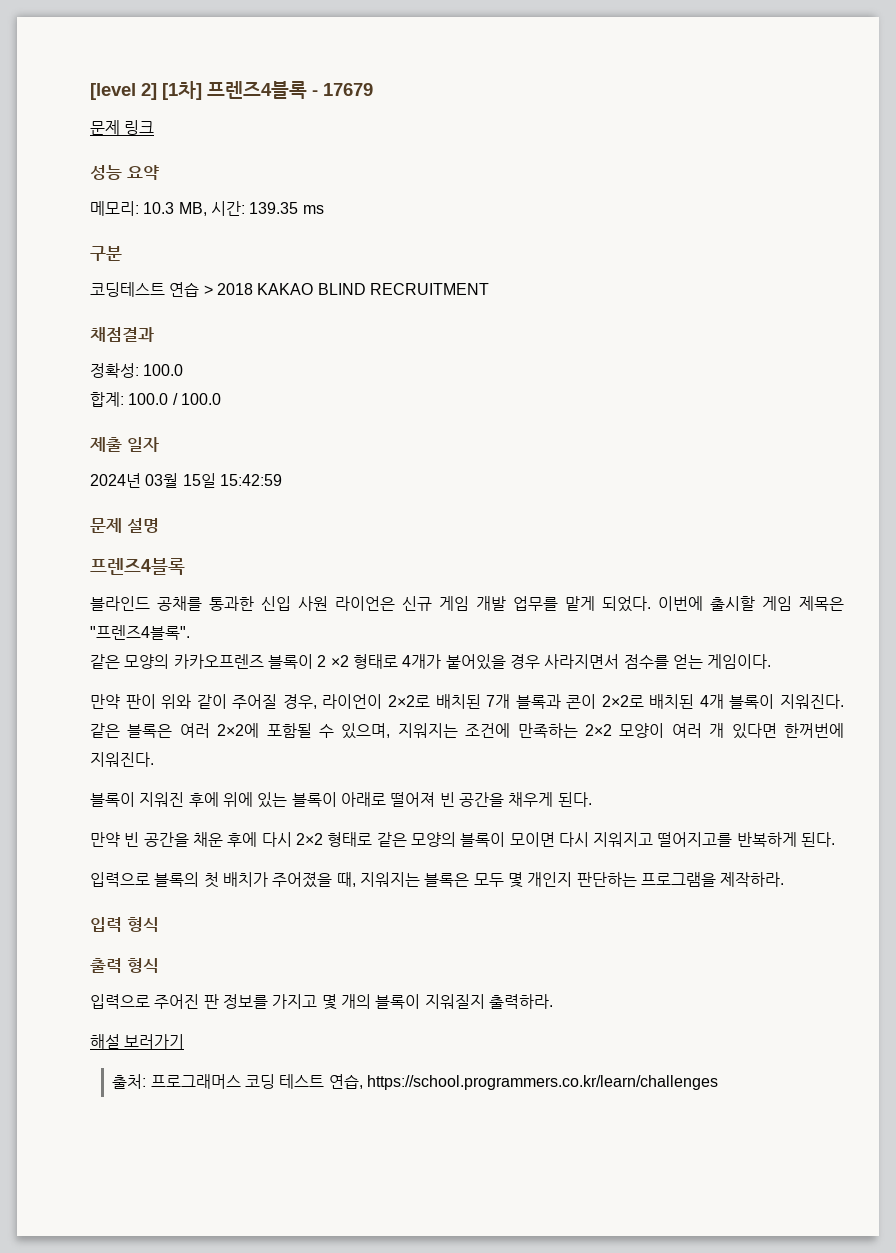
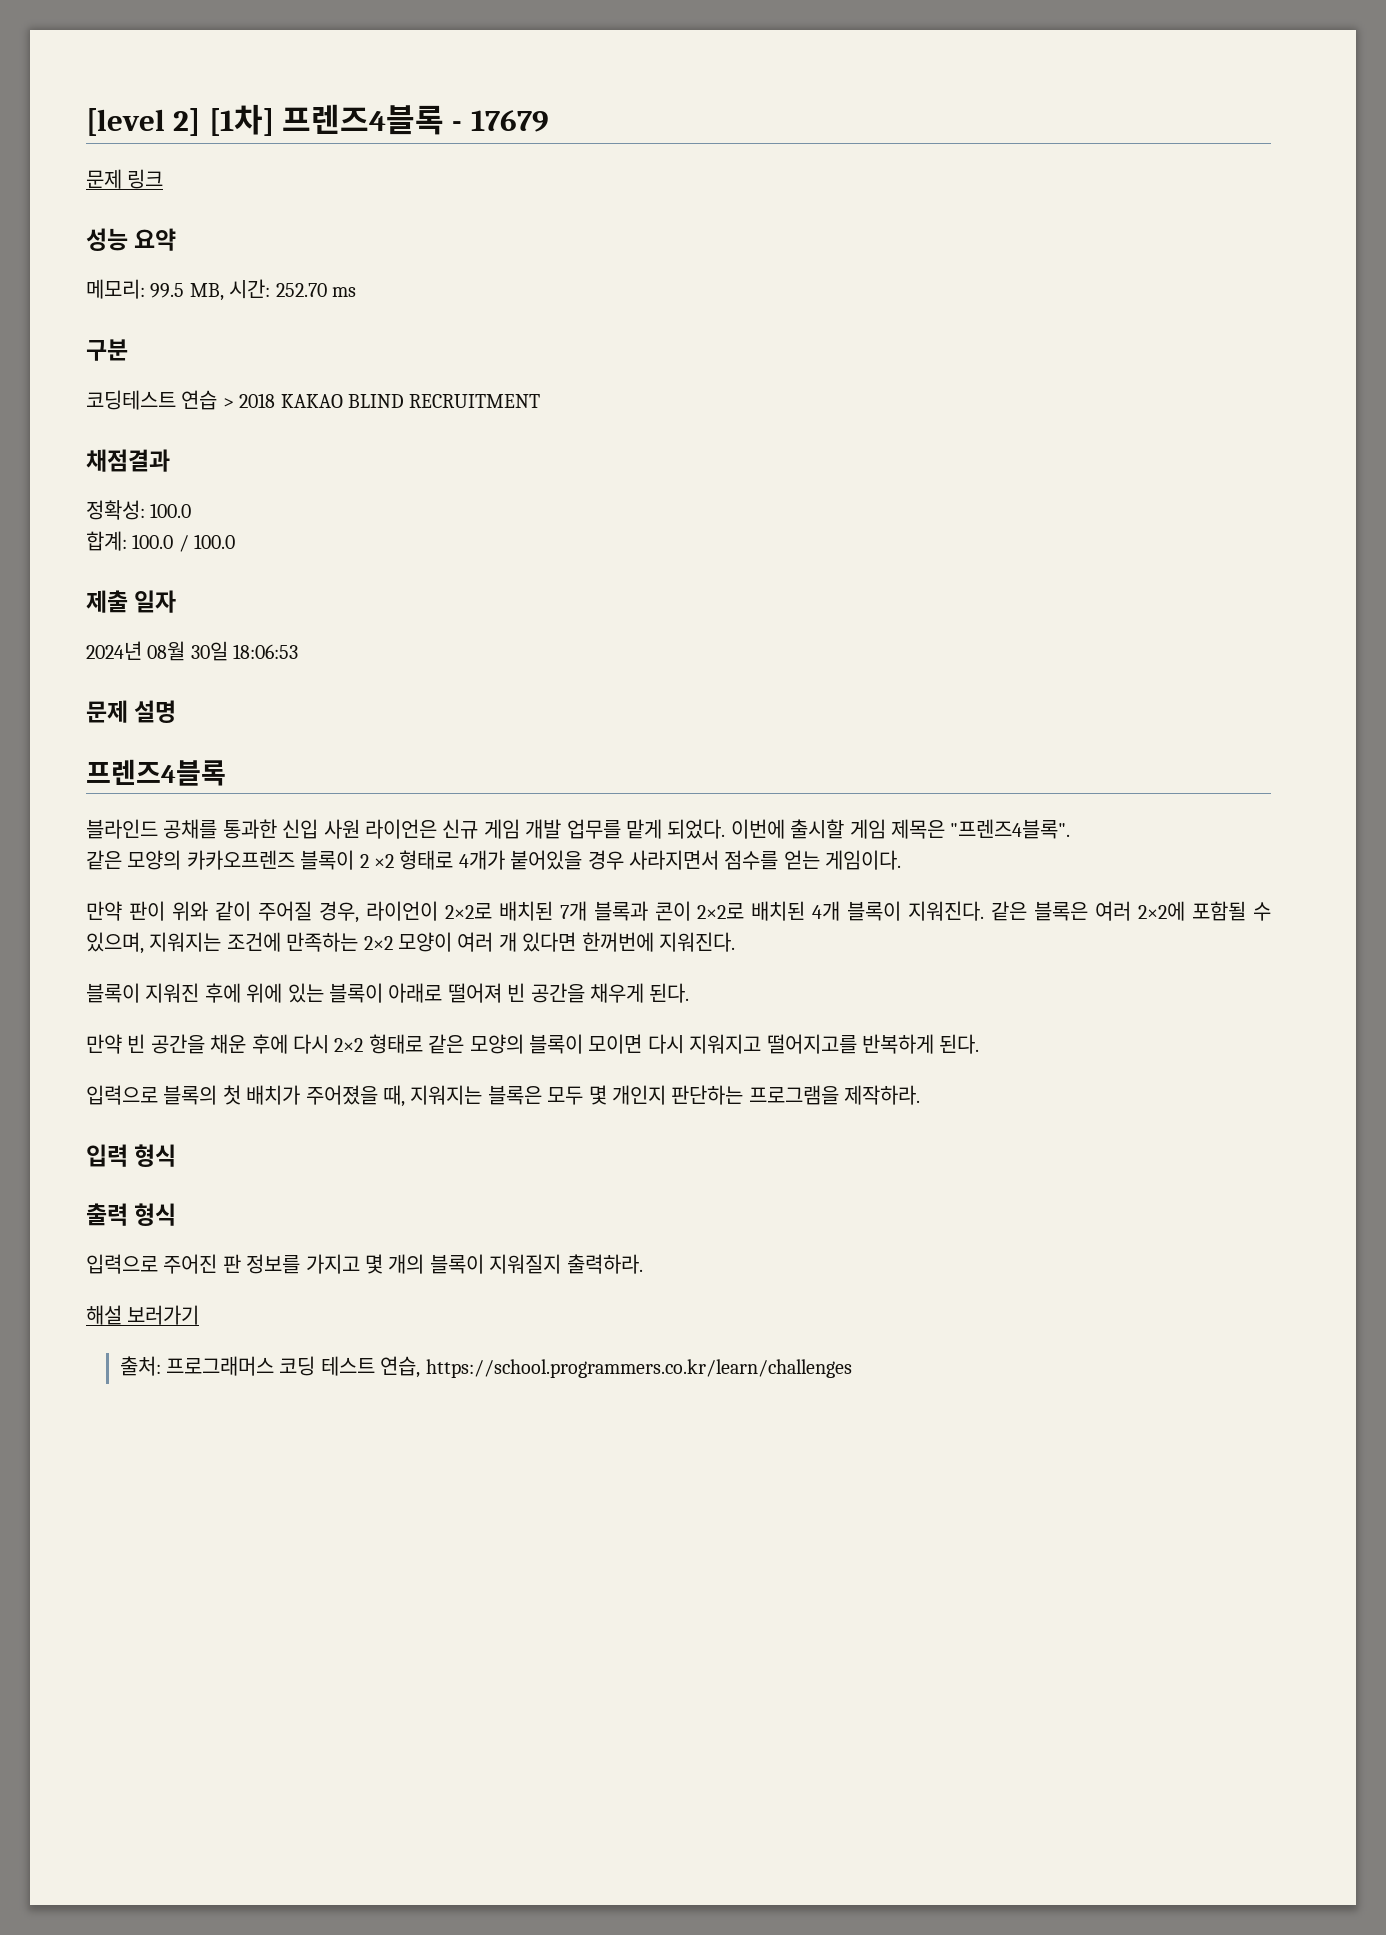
[143,202,175,214] 10.3 -> [150,283,185,298] 99.5
[249,202,299,214] 139.35 -> [275,283,327,297] 252.70
[145,473,282,488] 03월 15일 15:42:59 -> [147,641,299,661] 08월 30일 18:06:53

